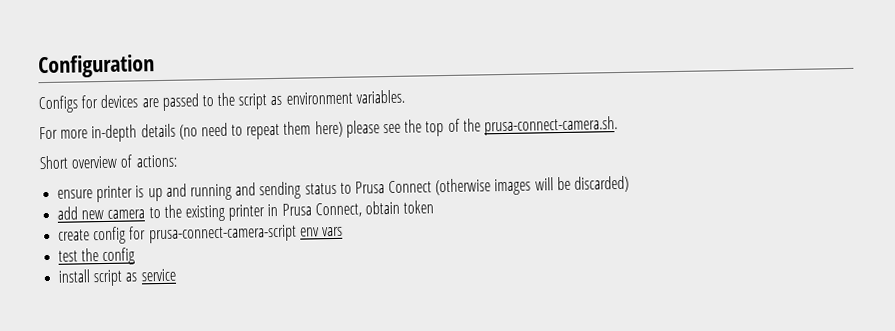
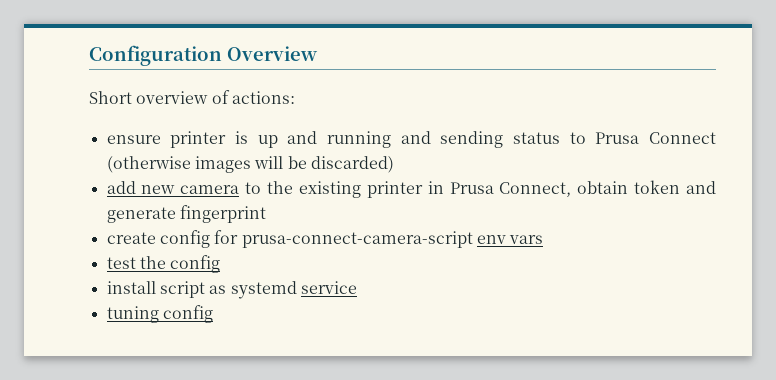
[38,89,405,114] [39,116,618,143] // Configs for devices are passed to the script as environment variables. // For more in-depth details (no need to repeat them here) please see the top of the prusa-connect-camera.sh. -> [227,46,318,61] Overview
(435, 207) none -> [686,181,716,194] [106,205,266,223] and generate fingerprint
(138, 277) none -> [230,281,297,299] systemd
(176, 275) none -> [106,305,213,323] // tuning config

